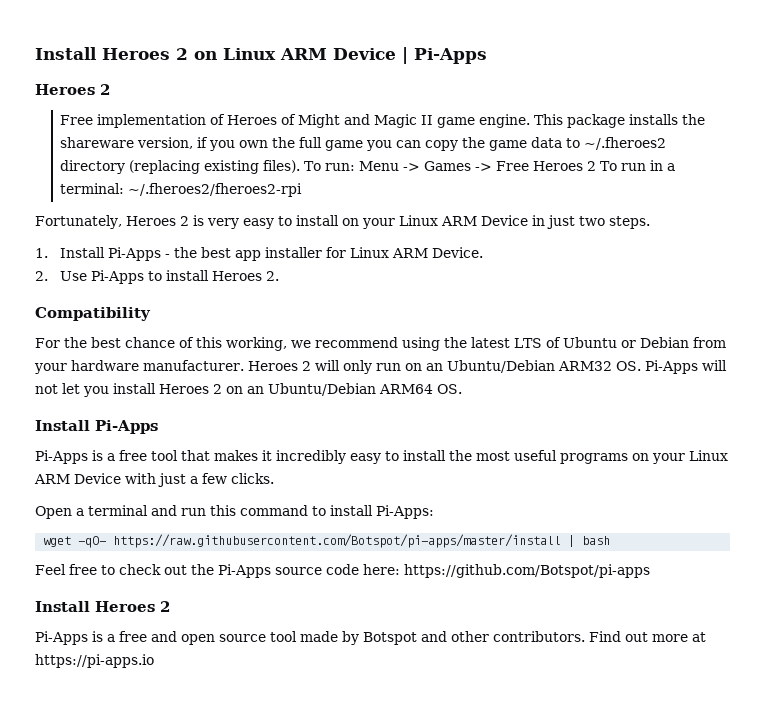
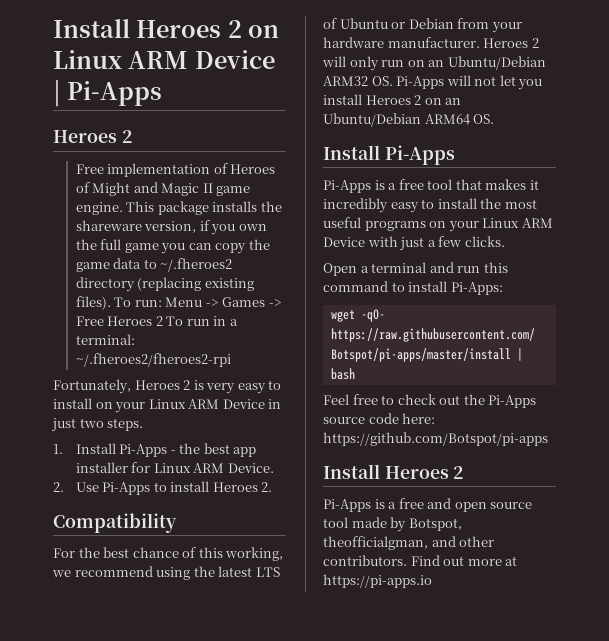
[363,632,417,645] Botspot -> [408,518,462,531] [323,536,428,550] Botspot, theofficialgman,

